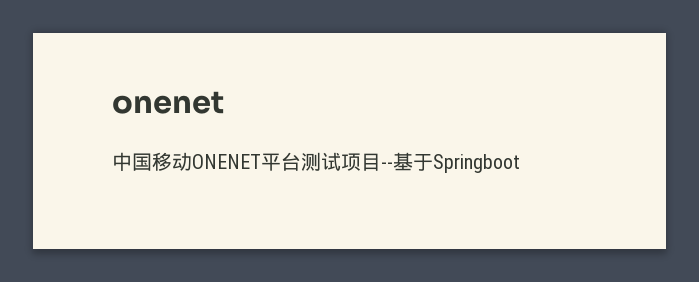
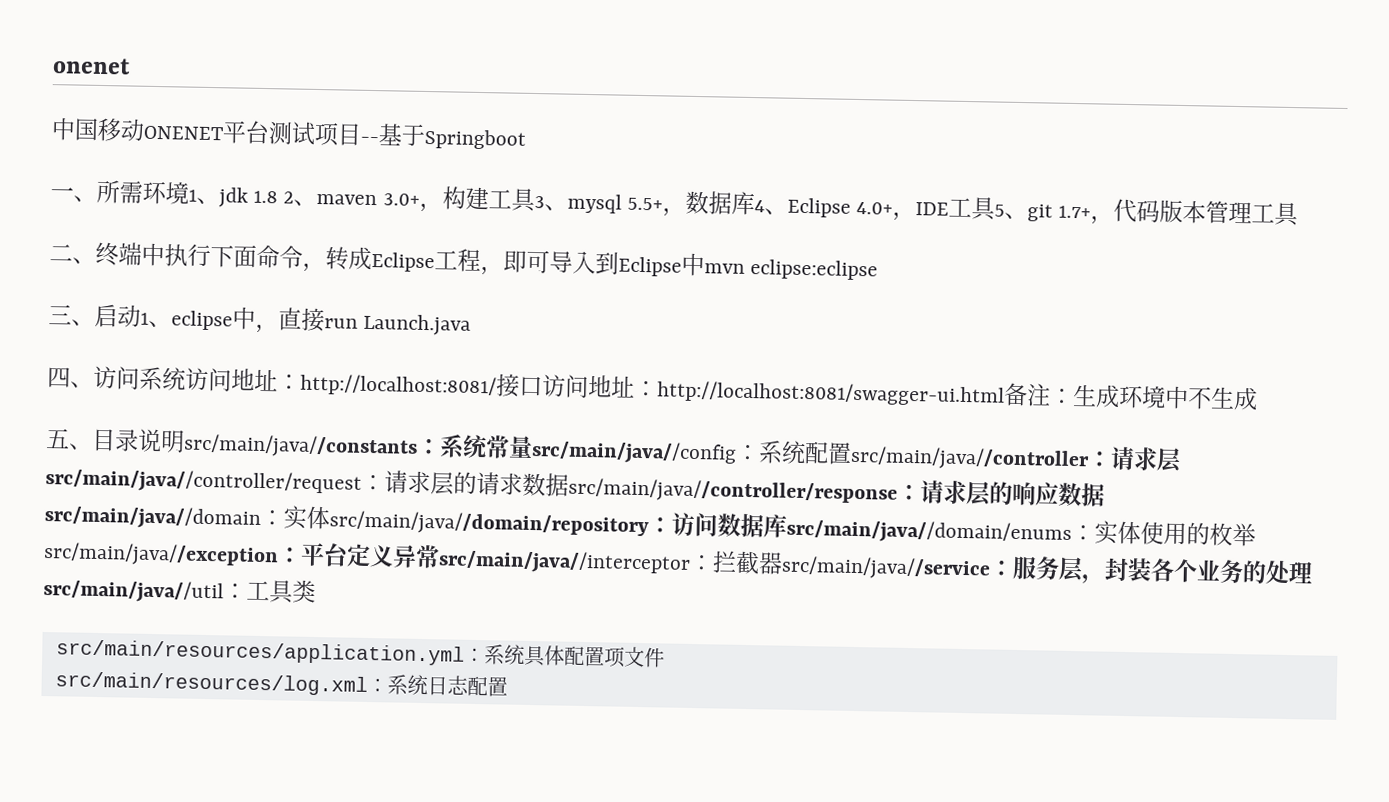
(520, 163) none -> [50,179,1300,227] [49,241,879,281] [48,303,472,336] [47,365,1258,411] [46,428,1182,473] [45,468,1105,507] [44,505,1256,547] [43,541,1313,585] [43,578,316,604] [55,639,665,668] [54,671,508,697] // 一、所需环境1、jdk 1.8 2、maven 3.0+，构建工具3、mysql 5.5+，数据库4、Eclipse 4.0+，IDE工具5、git 1.7+，代码版本管理工具 // 二、终端中执行下面命令，转成Eclipse工程，即可导入到Eclipse中mvn eclipse:eclipse // 三、启动1、eclipse中，直接run Launch.java // 四、访问系统访问地址：http://localhost:8081/接口访问地址：http://localhost:8081/swagger-ui.html备注：生成环境中不生成 // 五、目录说明src/main/java//constants：系统常量src/main/java//config：系统配置src/main/java//controller：请求层src/main/java//controller/request：请求层的请求数据src/main/java//controller/response：请求层的响应数据src/main/java//domain：实体src/main/java//domain/repository：访问数据库src/main/java//domain/enums：实体使用的枚举src/main/java//exception：平台定义异常src/main/java//interceptor：拦截器src/main/java//service：服务层，封装各个业务的处理src/main/java//util：工具类 // src/main/resources/application.yml：系统具体配置项文件 // src/main/resources/log.xml：系统日志配置

